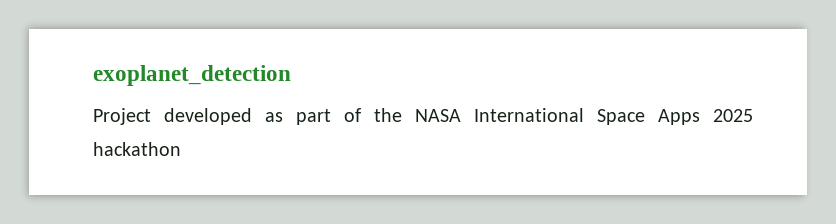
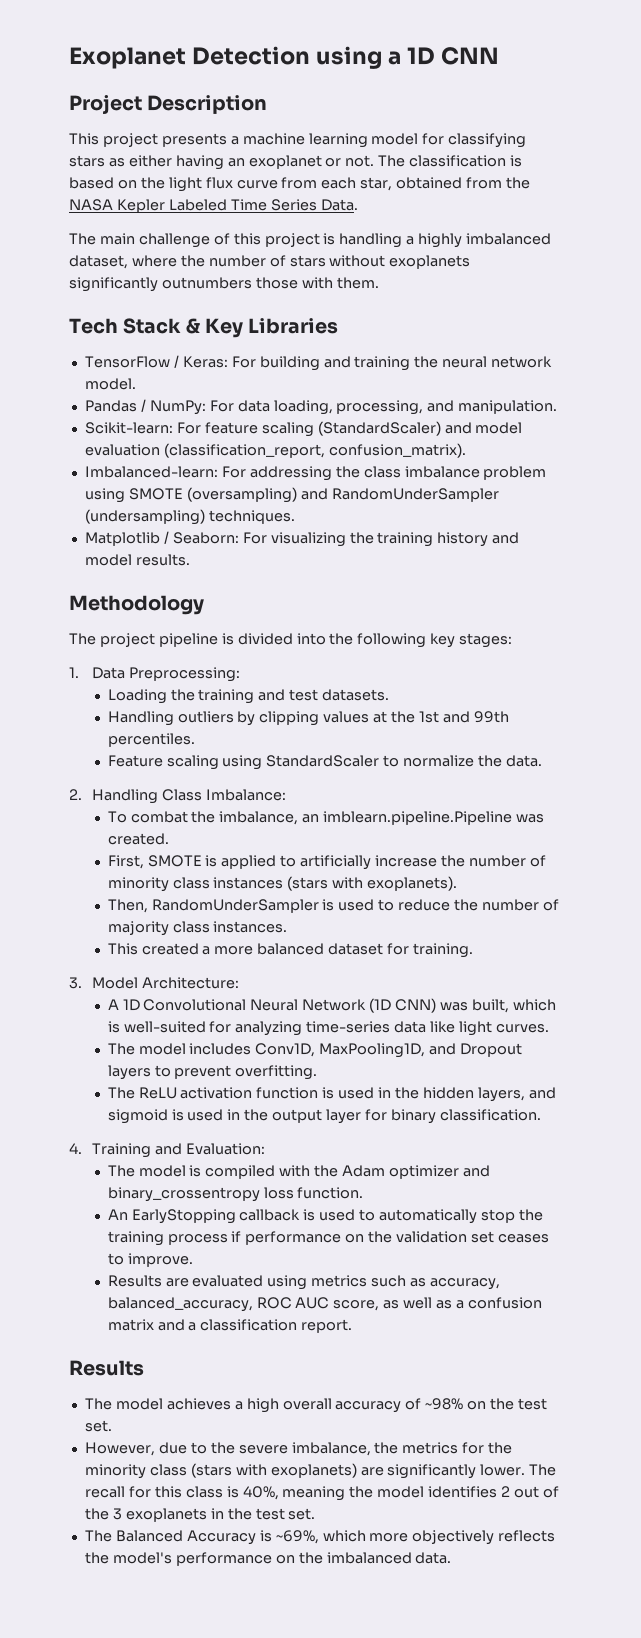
[93,65,291,86] [93,108,753,125] [93,142,181,156] exoplanet_detection // Project developed as part of the NASA International Space Apps 2025 hackathon -> [69,46,500,69] [69,94,268,114] [69,133,527,148] [69,155,523,170] [69,177,531,192] [69,199,358,213] [69,233,552,248] [69,255,471,269] [69,277,379,292] [69,318,339,338] [84,355,553,371] [84,378,136,390] [84,399,558,415] [84,421,523,437] [84,443,466,458] [84,466,547,481] [84,487,499,503] [84,509,295,525] [84,531,520,547] [84,554,190,566] [69,595,204,615] [69,633,513,648] [69,667,240,682] [107,689,390,704] [107,711,509,726] [107,733,195,747] [107,755,543,770] [69,789,286,804] [107,811,545,825] [107,833,169,845] [107,855,546,870] [107,876,458,892] [107,899,559,913] [107,921,288,936] [107,943,474,958] [69,977,239,989] [107,998,556,1013] [107,1021,549,1036] [107,1043,523,1058] [107,1065,318,1080] [107,1087,556,1102] [107,1109,541,1124] [69,1143,265,1158] [107,1165,490,1179] [107,1187,364,1202] [107,1209,543,1224] [107,1231,549,1246] [107,1253,193,1267] [107,1275,501,1290] [107,1297,542,1312] [107,1319,353,1333] [69,1360,144,1376] [84,1398,548,1413] [84,1420,112,1432] [84,1442,513,1456] [84,1463,557,1479] [84,1486,559,1501] [84,1508,316,1522] [84,1530,556,1545] [84,1552,452,1566] Exoplanet Detection using a 1D CNN // Project Description // This project presents a machine learning model for classifying stars as either having an exoplanet or not. The classification is based on the light flux curve from each star, obtained from the NASA Kepler Labeled Time Series Data. // The main challenge of this project is handling a highly imbalanced dataset, where the number of stars without exoplanets significantly outnumbers those with them. // Tech Stack & Key Libraries // TensorFlow / Keras: For building and training the neural network model. // Pandas / NumPy: For data loading, processing, and manipulation. // Scikit-learn: For feature scaling (StandardScaler) and model evaluation (classification_report, confusion_matrix). // Imbalanced-learn: For addressing the class imbalance problem using SMOTE (oversampling) and RandomUnderSampler (undersampling) techniques. // Matplotlib / Seaborn: For visualizing the training history and model results. // Methodology // The project pipeline is divided into the following key stages: // 1. Data Preprocessing: // Loading the training and test datasets. // Handling outliers by clipping values at the 1st and 99th percentiles. // Feature scaling using StandardScaler to normalize the data. // 2. Handling Class Imbalance: // To combat the imbalance, an imblearn.pipeline.Pipeline was created. // First, SMOTE is applied to artificially increase the number of minority class instances (stars with exoplanets). // Then, RandomUnderSampler is used to reduce the number of majority class instances. // This created a more balanced dataset for training. // 3. Model Architecture: // A 1D Convolutional Neural Network (1D CNN) was built, which is well-suited for analyzing time-series data like light curves. // The model includes Conv1D, MaxPooling1D, and Dropout layers to prevent overfitting. // The ReLU activation function is used in the hidden layers, and sigmoid is used in the output layer for binary classification. // 4. Training and Evaluation: // The model is compiled with the Adam optimizer and binary_crossentropy loss function. // An EarlyStopping callback is used to automatically stop the training process if performance on the validation set ceases to improve. // Results are evaluated using metrics such as accuracy, balanced_accuracy, ROC AUC score, as well as a confusion matrix and a classification report. // Results // The model achieves a high overall accuracy of ~98% on the test set. // However, due to the severe imbalance, the metrics for the minority class (stars with exoplanets) are significantly lower. The recall for this class is 40%, meaning the model identifies 2 out of the 3 exoplanets in the test set. // The Balanced Accuracy is ~69%, which more objectively reflects the model's performance on the imbalanced data.

